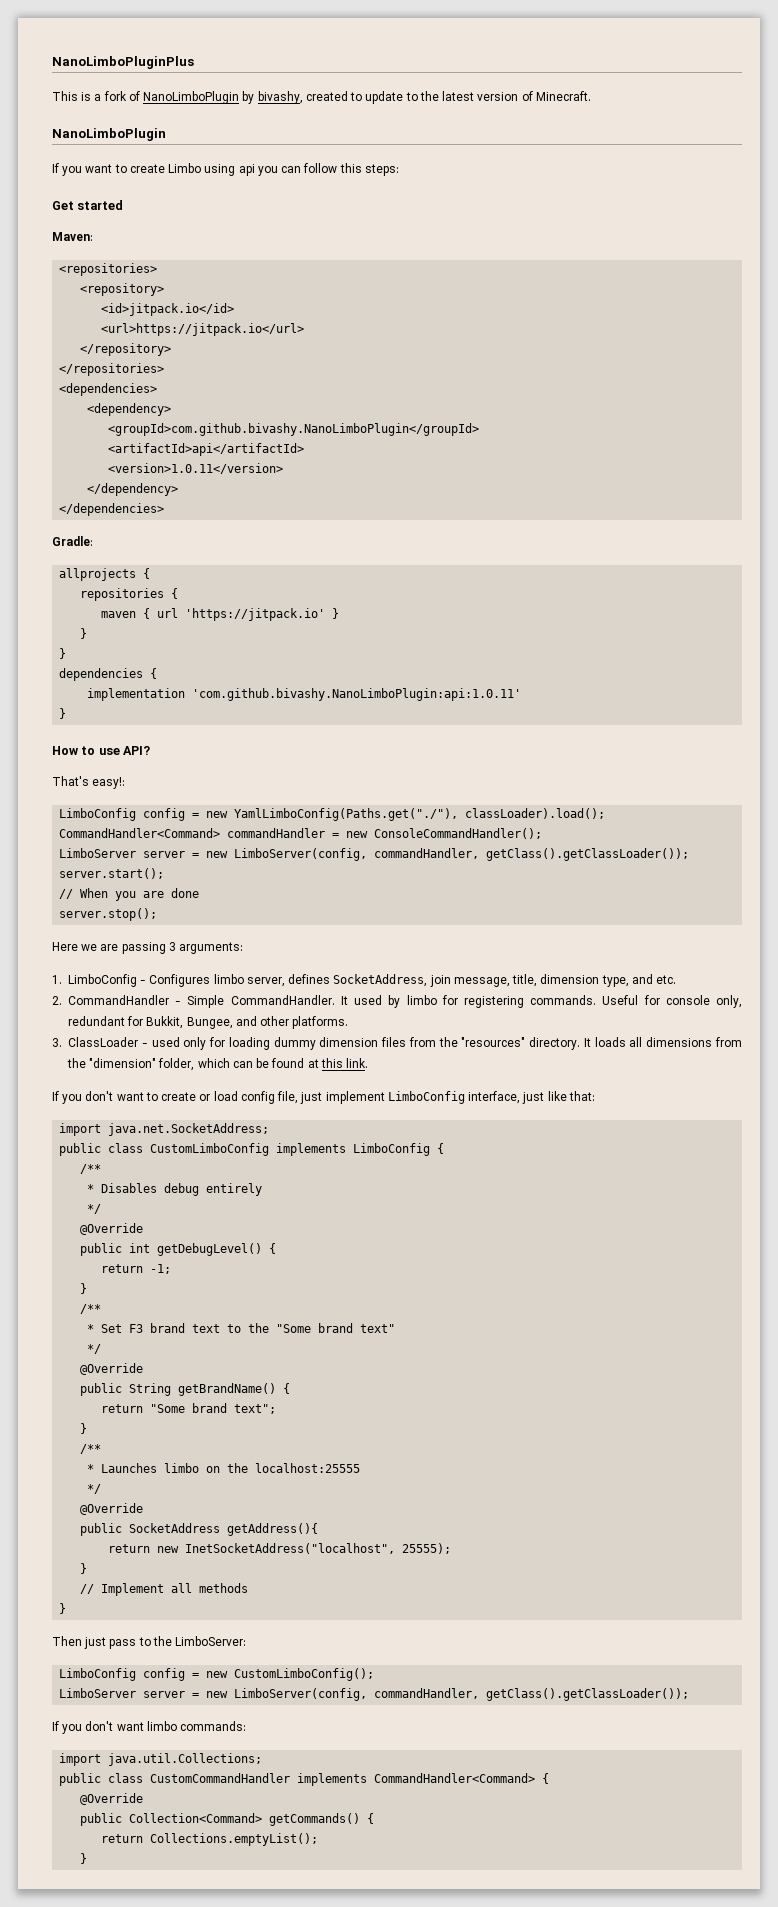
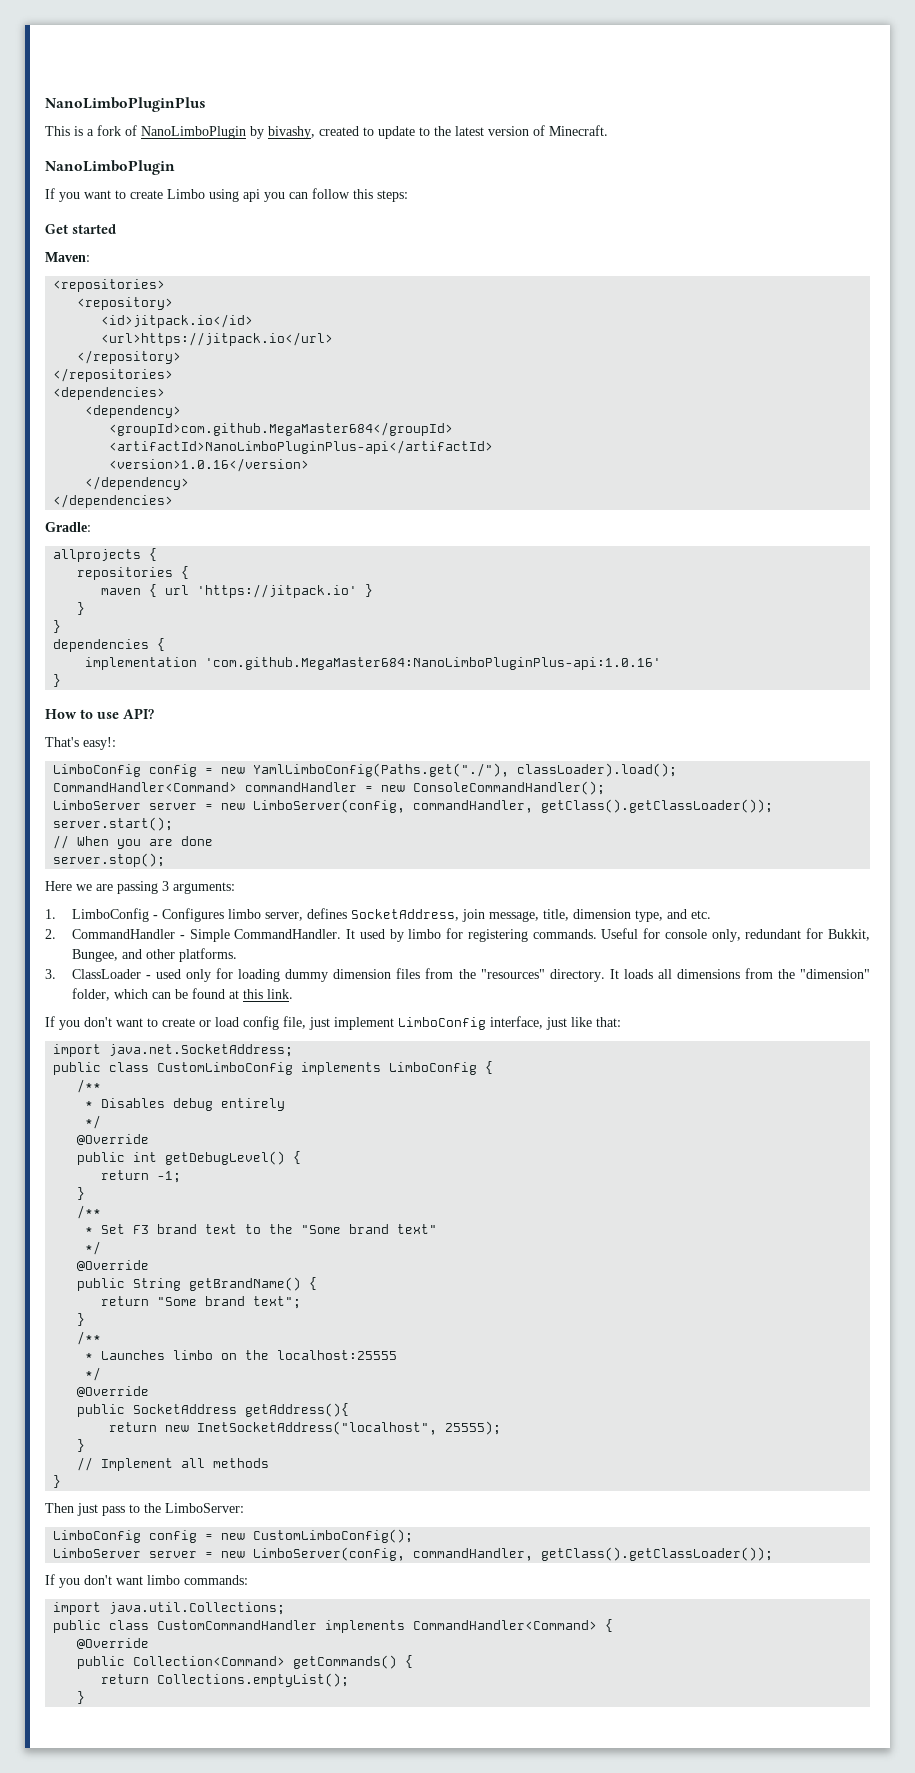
[108,423,480,436] [108,443,305,456] [108,463,284,474] <groupId>com.github.bivashy.NanoLimboPlugin</groupId> // <artifactId>api</artifactId> // <version>1.0.11</version> -> [109,422,454,436] [109,440,494,454] [109,458,310,472] <groupId>com.github.MegaMaster684</groupId> // <artifactId>NanoLimboPluginPlus-api</artifactId> // <version>1.0.16</version>
[192,688,522,701] 'com.github.bivashy.NanoLimboPlugin:api:1.0.11' -> [205,657,662,670] 'com.github.MegaMaster684:NanoLimboPluginPlus-api:1.0.16'

